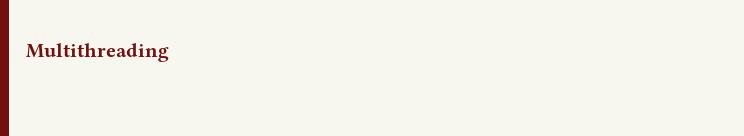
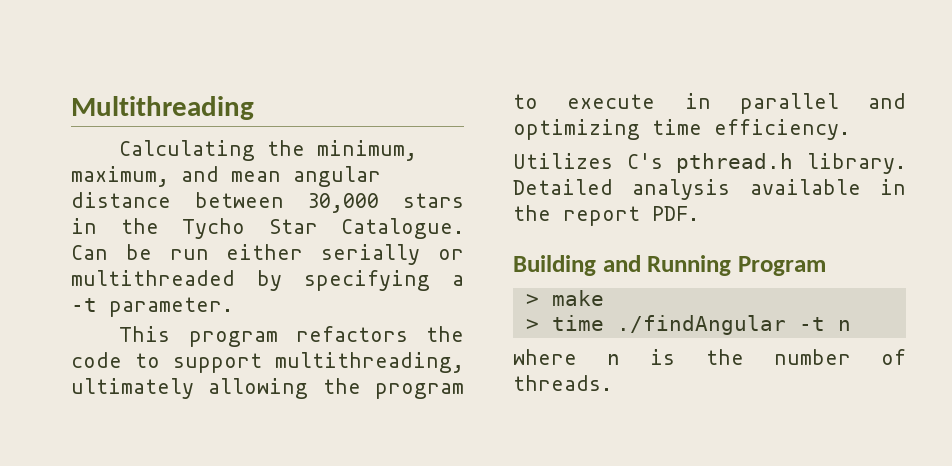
(169, 52) none -> [119,140,418,161] [71,166,381,187] [71,192,464,213] [71,218,464,239] [71,244,465,265] [71,270,464,291] [71,297,233,317] [119,326,465,347] [71,352,464,373] [71,378,464,399] [513,93,906,114] [513,119,850,140] [513,153,906,174] [513,179,906,200] [513,205,699,226] [513,255,826,276] [525,290,604,306] [525,315,851,335] [513,349,906,365] [513,375,612,391] // Calculating the minimum, maximum, and mean angular distance between 30,000 stars in the Tycho Star Catalogue. Can be run either serially or multithreaded by specifying a -t parameter. // This program refactors the code to support multithreading, ultimately allowing the program to execute in parallel and optimizing time efficiency. // Utilizes C's pthread.h library. Detailed analysis available in the report PDF. // Building and Running Program // > make // > time ./findAngular -t n // where n is the number of threads.

